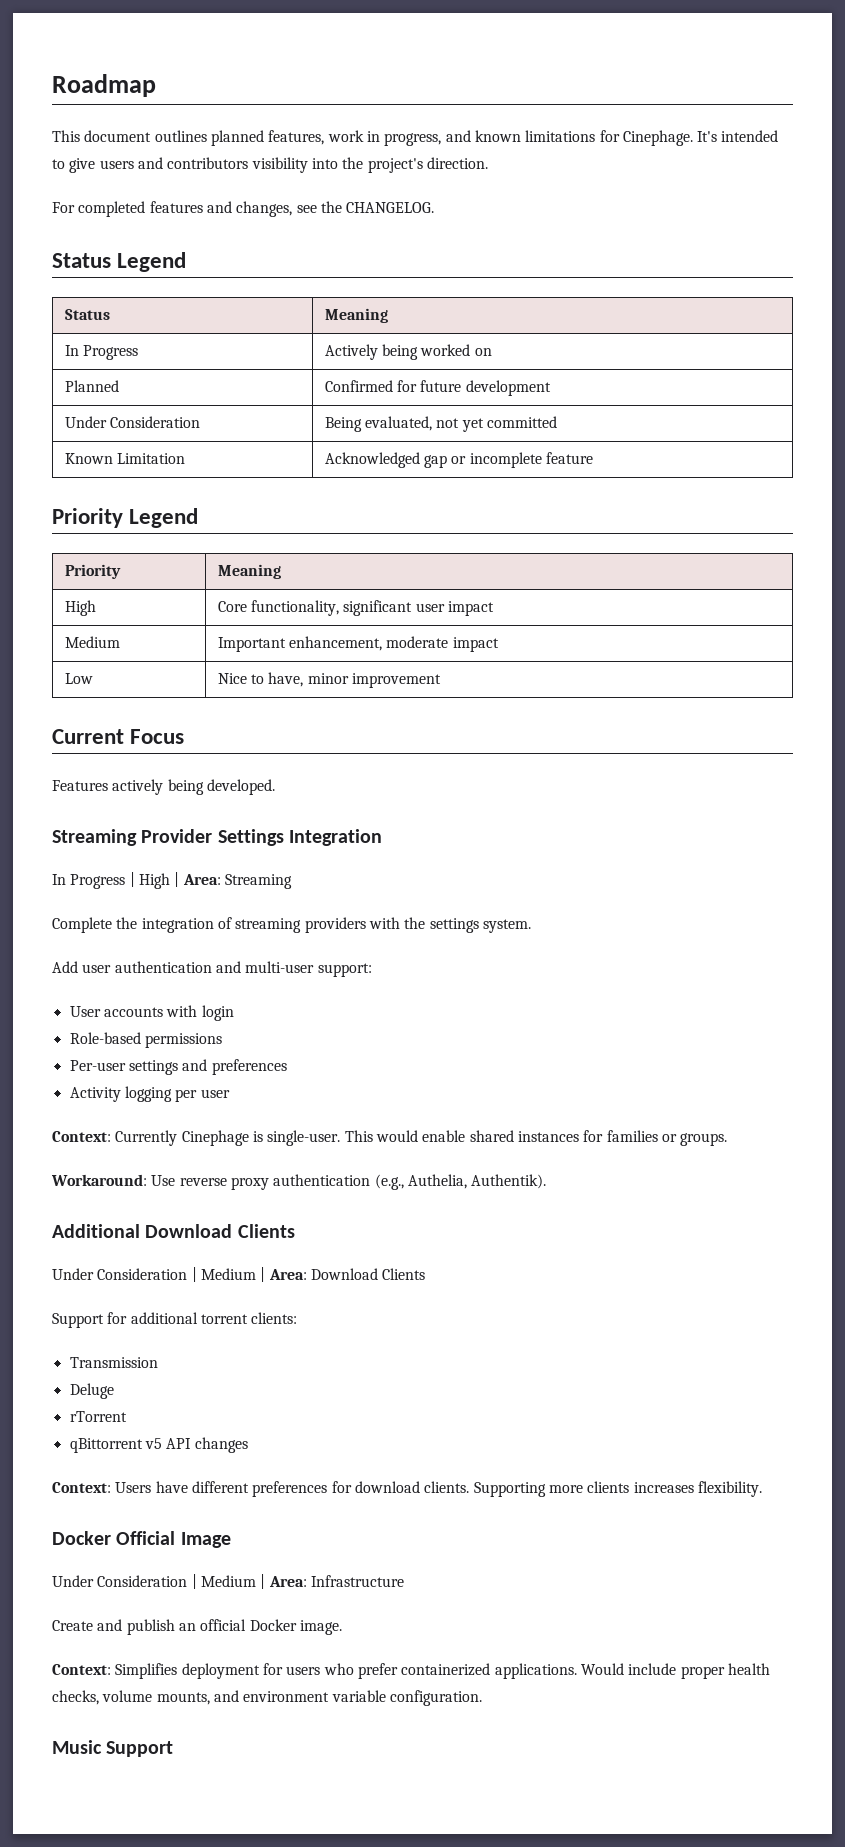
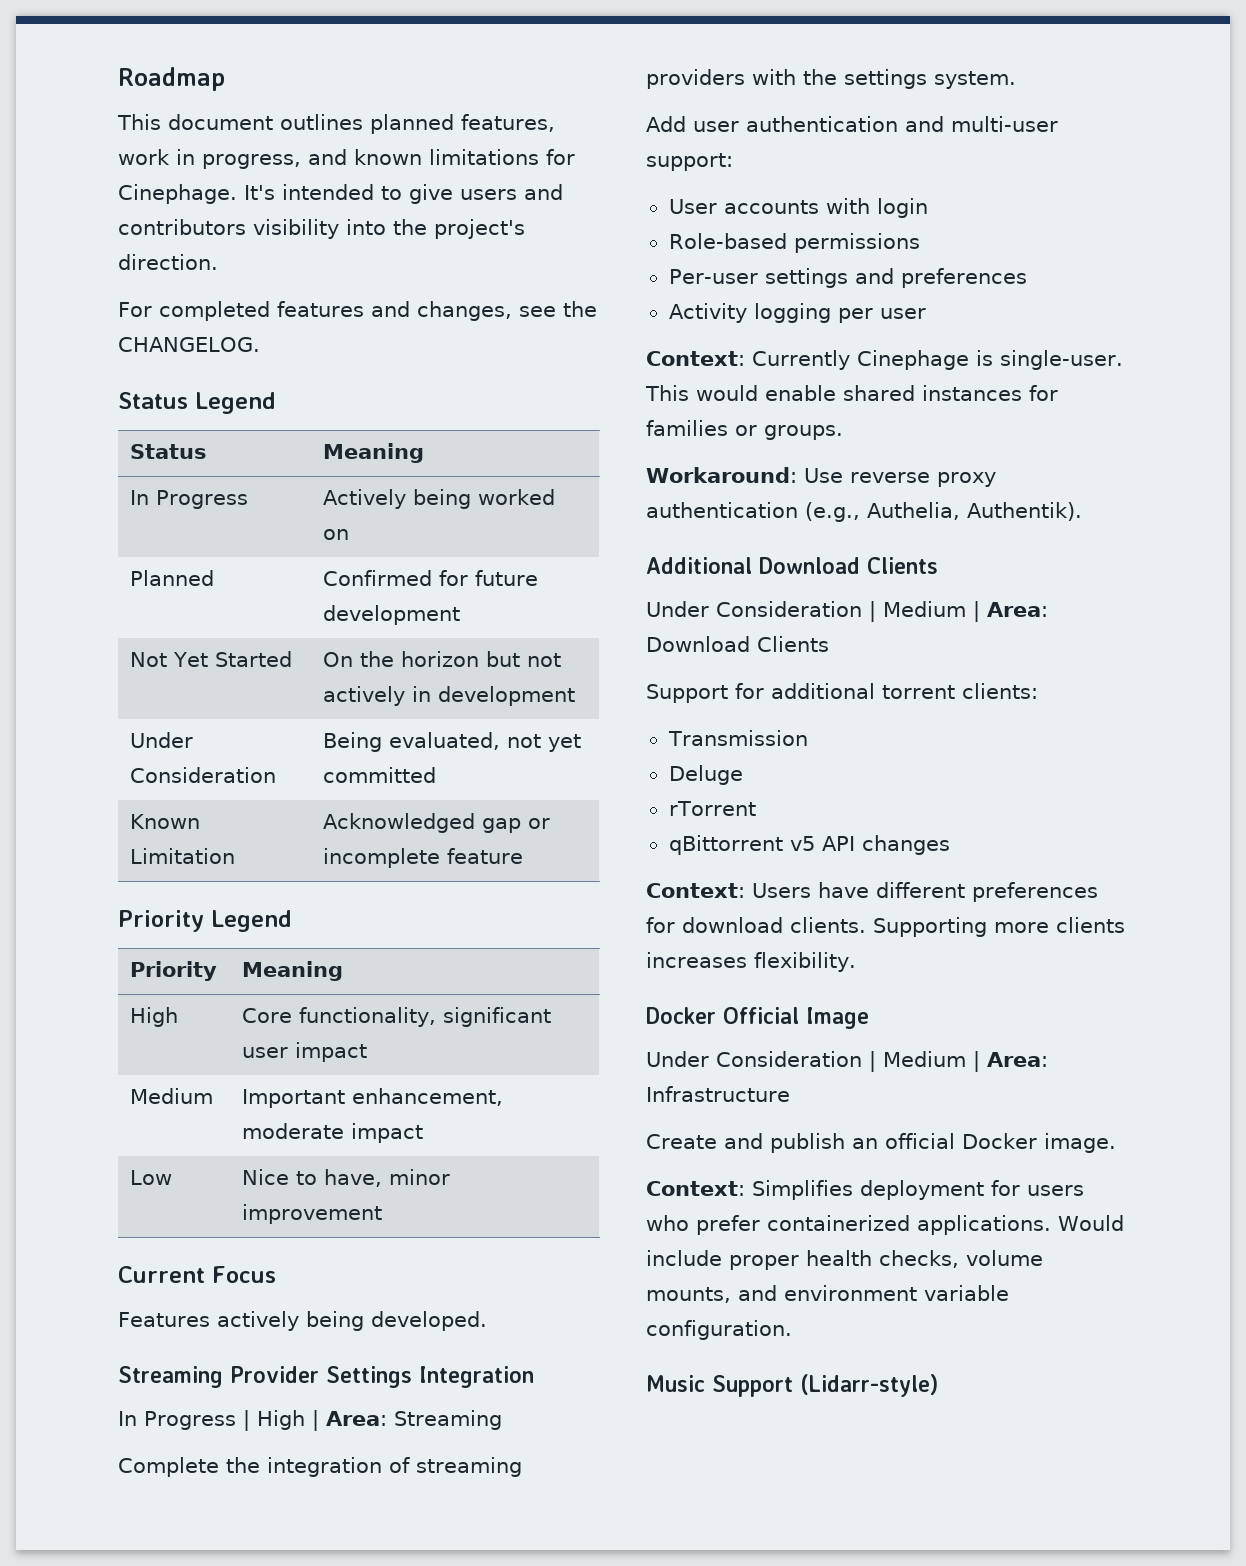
(551, 388) none -> [130,651,293,667] [323,651,562,667] [323,686,576,706] // Not Yet Started | On the horizon but not actively in development
(174, 1749) none -> [800,1374,938,1397] (Lidarr-style)

